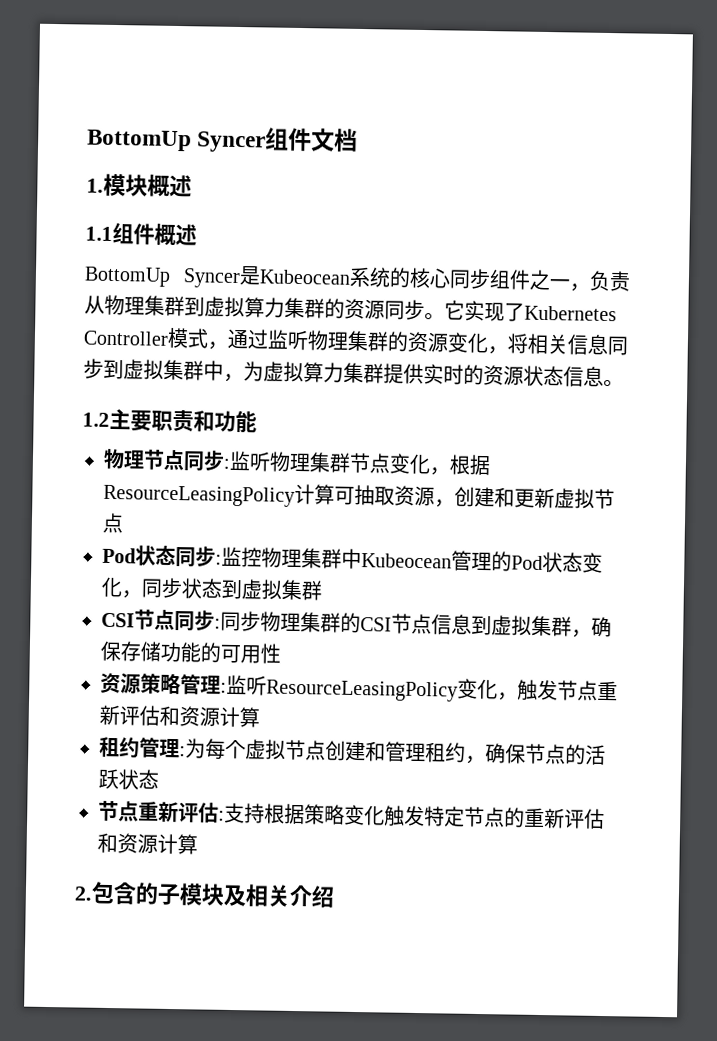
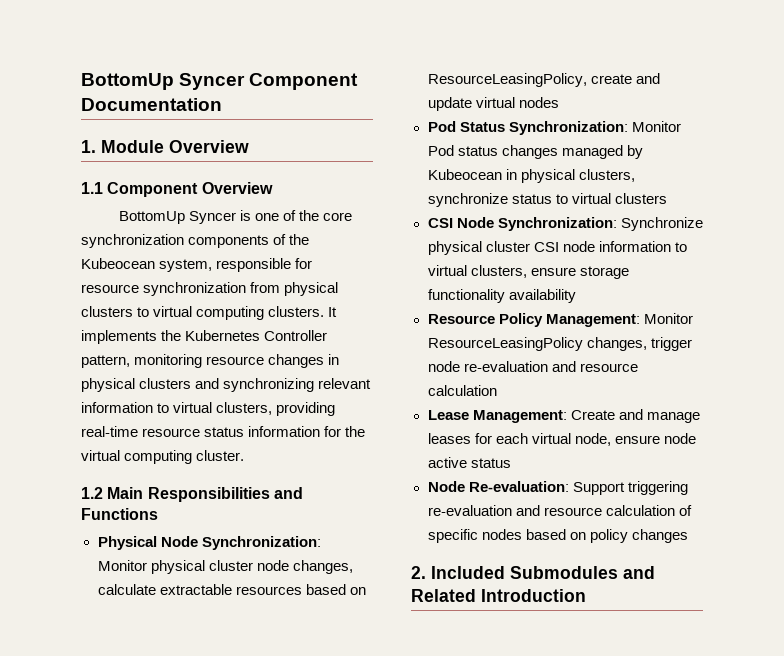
[86,127,359,153] BottomUp Syncer组件文档 -> [81,73,359,90] [81,98,222,111] BottomUp Syncer Component Documentation
[103,173,192,198] 模块概述 -> [101,140,249,153] Module Overview
[112,222,197,246] [84,266,631,292] [84,294,617,322] [83,327,629,356] [83,358,624,388] [82,408,257,433] [103,448,491,476] [103,483,615,510] [102,512,124,534] [102,544,603,573] [101,576,323,601] [101,609,612,638] [100,640,281,664] [100,672,618,702] [99,704,260,728] [99,736,606,766] [98,768,159,790] [98,800,605,830] [97,832,198,855] [74,881,335,908] 组件概述 // BottomUp Syncer是Kubeocean系统的核心同步组件之一，负责从物理集群到虚拟算力集群的资源同步。它实现了Kubernetes Controller模式，通过监听物理集群的资源变化，将相关信息同步到虚拟集群中，为虚拟算力集群提供实时的资源状态信息。 // 1.2主要职责和功能 // 物理节点同步:监听物理集群节点变化，根据ResourceLeasingPolicy计算可抽取资源，创建和更新虚拟节点 // Pod状态同步:监控物理集群中Kubeocean管理的Pod状态变化，同步状态到虚拟集群 // CSI节点同步:同步物理集群的CSI节点信息到虚拟集群，确保存储功能的可用性 // 资源策略管理:监听ResourceLeasingPolicy变化，触发节点重新评估和资源计算 // 租约管理:为每个虚拟节点创建和管理租约，确保节点的活跃状态 // 节点重新评估:支持根据策略变化触发特定节点的重新评估和资源计算 // 2.包含的子模块及相关介绍 -> [107,182,273,197] [118,210,353,224] [81,234,310,248] [81,258,313,272] [81,282,339,296] [81,306,338,320] [81,330,328,344] [81,354,340,368] [81,378,372,392] [81,402,336,416] [81,426,366,437] [81,450,245,464] [81,487,303,502] [81,508,158,520] [97,536,321,550] [97,560,353,574] [97,584,366,595] [427,73,660,87] [427,97,559,111] [427,121,681,135] [427,145,643,159] [427,169,635,183] [427,193,667,207] [427,217,703,231] [427,241,687,255] [427,265,629,279] [427,289,576,303] [427,313,693,327] [427,337,692,351] [427,361,638,372] [427,385,497,396] [427,409,700,423] [427,433,696,446] [427,457,511,468] [427,481,688,495] [427,505,692,516] [427,529,688,543] [411,566,655,579] [411,589,586,602] Component Overview // BottomUp Syncer is one of the core synchronization components of the Kubeocean system, responsible for resource synchronization from physical clusters to virtual computing clusters. It implements the Kubernetes Controller pattern, monitoring resource changes in physical clusters and synchronizing relevant information to virtual clusters, providing real-time resource status information for the virtual computing cluster. // 1.2 Main Responsibilities and Functions // Physical Node Synchronization: Monitor physical cluster node changes, calculate extractable resources based on ResourceLeasingPolicy, create and update virtual nodes // Pod Status Synchronization: Monitor Pod status changes managed by Kubeocean in physical clusters, synchronize status to virtual clusters // CSI Node Synchronization: Synchronize physical cluster CSI node information to virtual clusters, ensure storage functionality availability // Resource Policy Management: Monitor ResourceLeasingPolicy changes, trigger node re-evaluation and resource calculation // Lease Management: Create and manage leases for each virtual node, ensure node active status // Node Re-evaluation: Support triggering re-evaluation and resource calculation of specific nodes based on policy changes // 2. Included Submodules and Related Introduction

